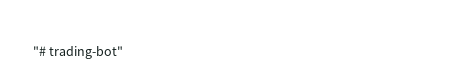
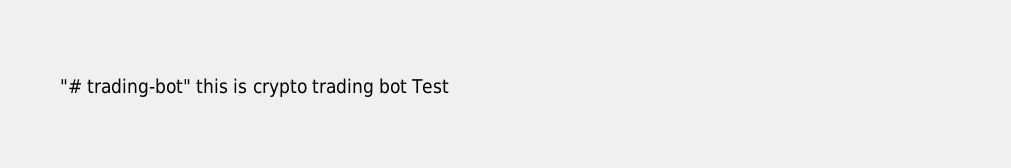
(124, 52) none -> [196,78,449,97] this is crypto trading bot Test

